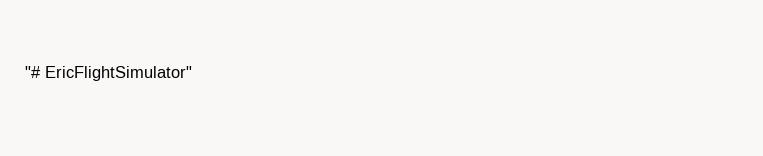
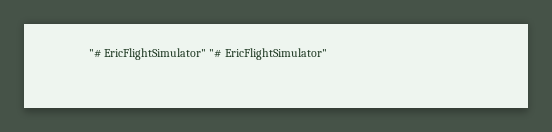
[25,66,192,81] "# EricFlightSimulator" -> [89,48,327,60] "# EricFlightSimulator" "# EricFlightSimulator"

